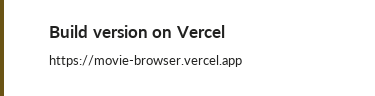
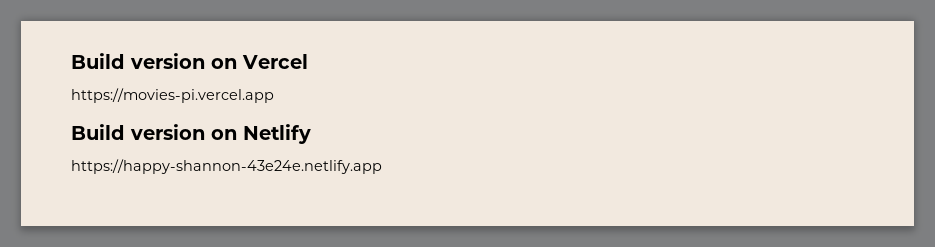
[49,55,242,67] https://movie-browser.vercel.app -> [71,88,274,103] [71,124,311,144] [71,159,382,174] https://movies-pi.vercel.app // Build version on Netlify // https://happy-shannon-43e24e.netlify.app

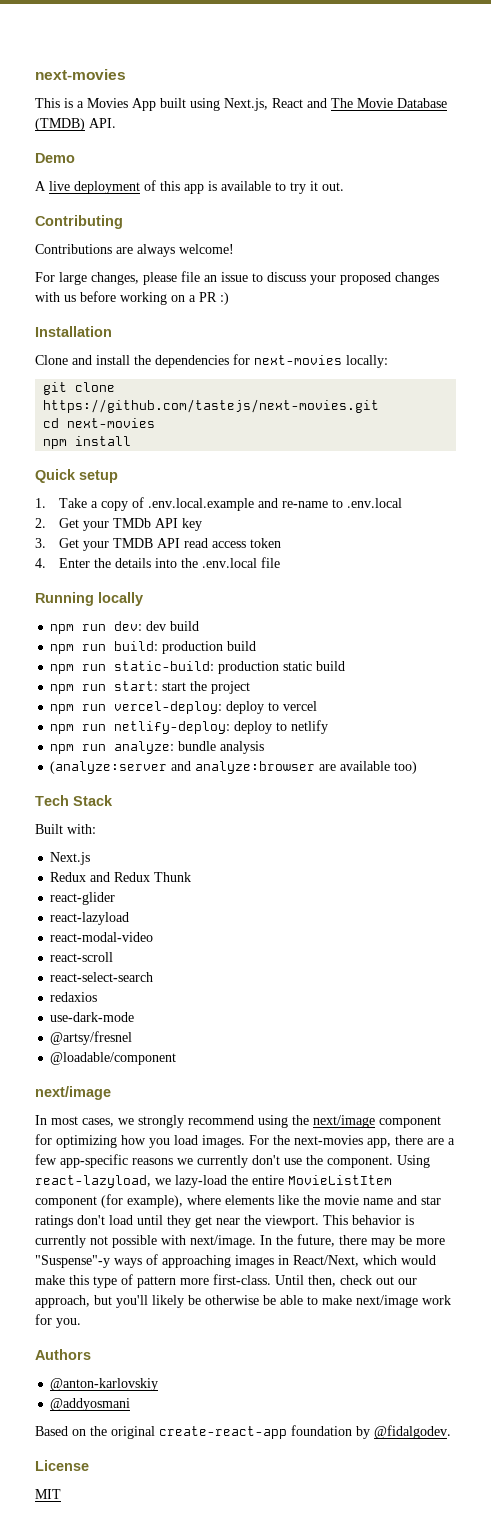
[71,53,308,69] [71,88,274,103] [71,124,311,144] [71,159,382,174] Build version on Vercel // https://movies-pi.vercel.app // Build version on Netlify // https://happy-shannon-43e24e.netlify.app -> [35,69,126,80] [35,98,447,111] [35,118,116,131] [35,153,75,163] [35,180,344,194] [35,215,123,229] [35,244,234,257] [35,271,439,285] [35,291,229,305] [35,326,112,337] [35,354,388,368] [43,382,116,395] [43,399,380,413] [43,418,156,428] [43,436,132,449] [35,469,118,483] [35,497,402,511] [35,518,202,531] [35,538,281,551] [35,557,280,568] [35,592,143,606] [50,621,200,634] [50,641,257,654] [50,661,346,674] [50,681,251,694] [50,701,318,714] [50,720,329,734] [50,741,265,754] [50,761,418,774] [35,795,113,806] [35,824,96,834] [50,852,91,865] [50,872,192,882] [50,892,116,905] [50,912,130,925] [50,932,154,942] [50,952,114,962] [50,972,154,982] [50,992,98,1002] [50,1012,135,1022] [50,1031,133,1045] [50,1052,177,1065] [35,1086,111,1100] [35,1115,441,1128] [35,1134,455,1148] [35,1154,430,1168] [35,1175,392,1188] [35,1194,441,1208] [35,1215,414,1228] [35,1234,445,1248] [35,1254,436,1268] [35,1274,417,1288] [35,1295,451,1308] [35,1314,81,1328] [35,1349,91,1360] [50,1378,159,1391] [50,1398,131,1411] [35,1425,451,1439] [35,1460,89,1471] [35,1489,61,1499] next-movies // This is a Movies App built using Next.js, React and The Movie Database (TMDB) API. // Demo // A live deployment of this app is available to try it out. // Contributing // Contributions are always welcome! // For large changes, please file an issue to discuss your proposed changes with us before working on a PR :) // Installation // Clone and install the dependencies for next-movies locally: // git clone https://github.com/tastejs/next-movies.git // cd next-movies // npm install // Quick setup // 1. Take a copy of .env.local.example and re-name to .env.local // 2. Get your TMDb API key // 3. Get your TMDB API read access token // 4. Enter the details into the .env.local file // Running locally // npm run dev: dev build // npm run build: production build // npm run static-build: production static build // npm run start: start the project // npm run vercel-deploy: deploy to vercel // npm run netlify-deploy: deploy to netlify // npm run analyze: bundle analysis // (analyze:server and analyze:browser are available too) // Tech Stack // Built with: // Next.js // Redux and Redux Thunk // react-glider // react-lazyload // react-modal-video // react-scroll // react-select-search // redaxios // use-dark-mode // @artsy/fresnel // @loadable/component // next/image // In most cases, we strongly recommend using the next/image component for optimizing how you load images. For the next-movies app, there are a few app-specific reasons we currently don't use the component. Using react-lazyload, we lazy-load the entire MovieListItem component (for example), where elements like the movie name and star ratings don't load until they get near the viewport. This behavior is currently not possible with next/image. In the future, there may be more "Suspense"-y ways of approaching images in React/Next, which would make this type of pattern more first-class. Until then, check out our approach, but you'll likely be otherwise be able to make next/image work for you. // Authors // @anton-karlovskiy // @addyosmani // Based on the original create-react-app foundation by @fidalgodev. // License // MIT

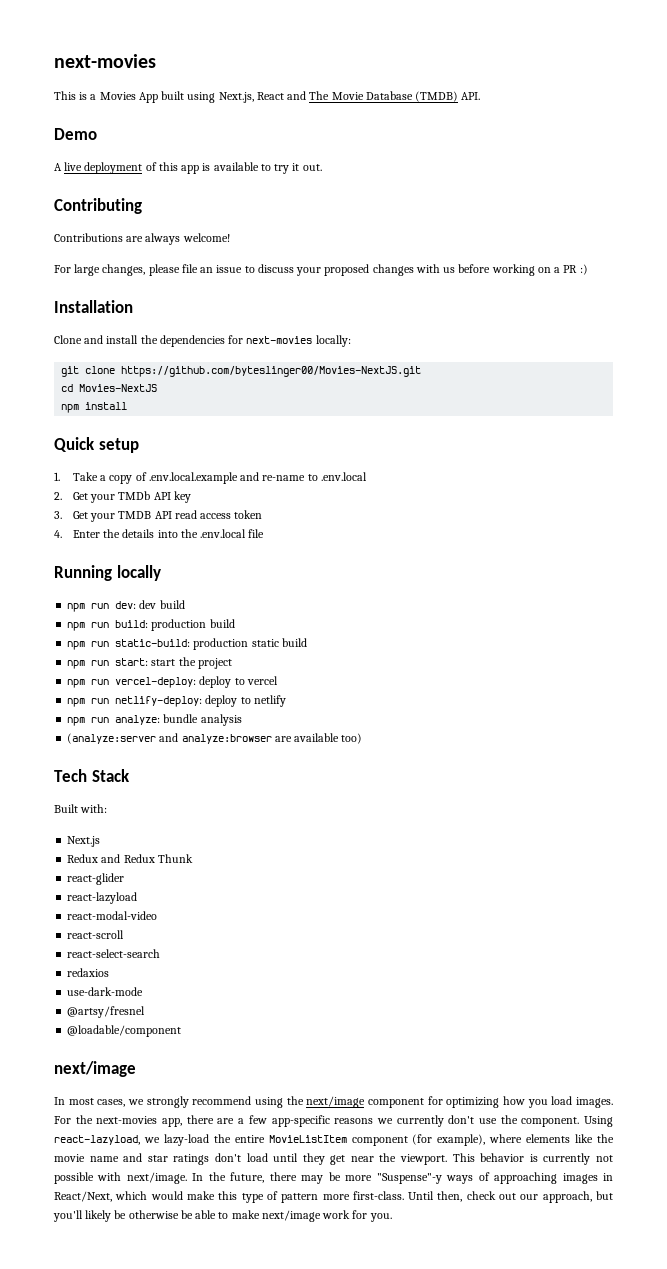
[43,399,380,413] https://github.com/tastejs/next-movies.git -> [121,366,422,377] https://github.com/byteslinger00/Movies-NextJS.git
[67,418,156,428] next-movies -> [79,384,158,392] Movies-NextJS
[35,1349,91,1360] [50,1378,159,1391] [50,1398,131,1411] [35,1425,451,1439] [35,1460,89,1471] [35,1489,61,1499] // Authors // @anton-karlovskiy // @addyosmani // Based on the original create-react-app foundation by @fidalgodev. // License // MIT -> (392, 1217) none

